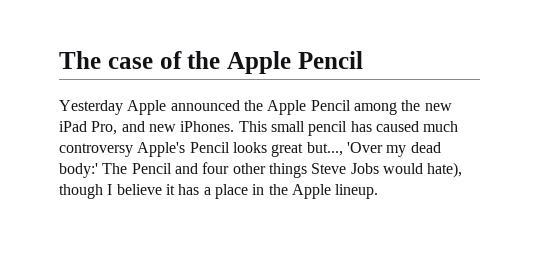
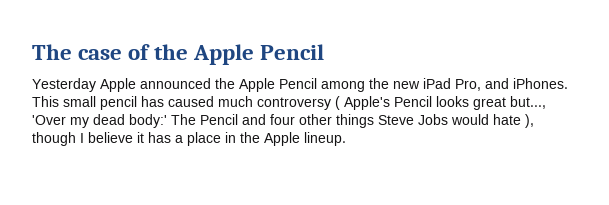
[148,124,176,132] new -> (509, 83) none
(133, 150) none -> [335,96,340,110] (
[427,162,463,178] hate), -> [493,114,534,128] hate ),

